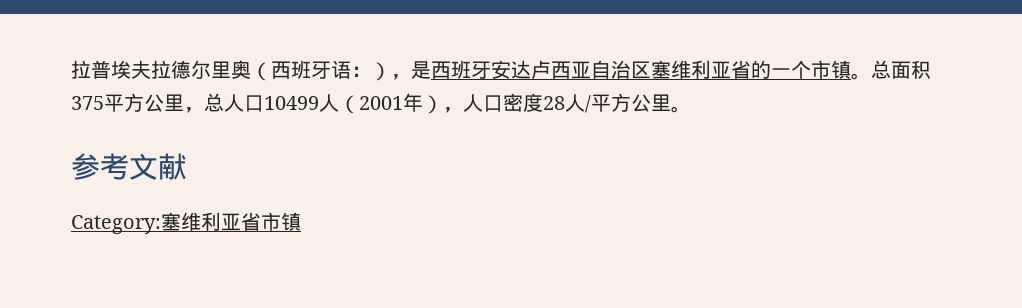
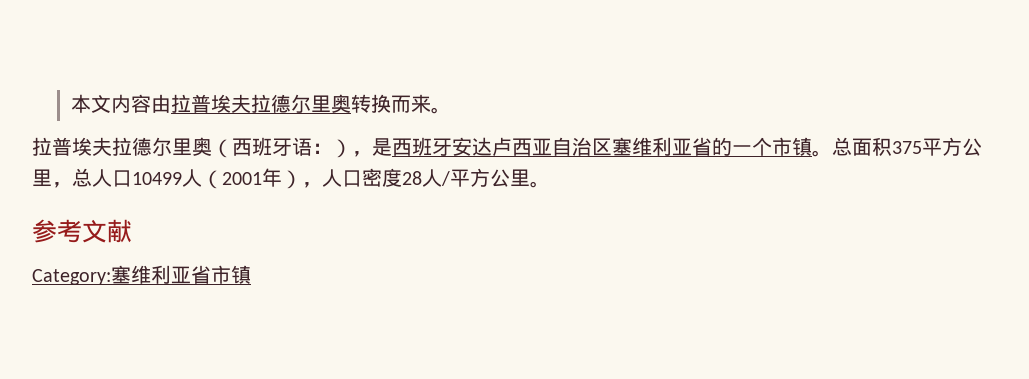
(71, 69) none -> [71,94,452,114] 本文内容由拉普埃夫拉德尔里奥转换而来。 //

